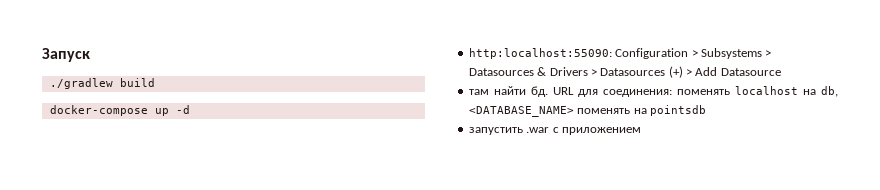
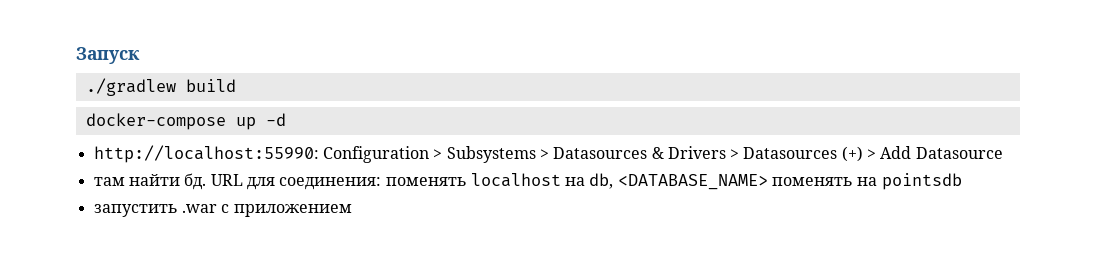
[468,48,612,59] http:localhost:55090: -> [93,145,319,163] http://localhost:55990:

